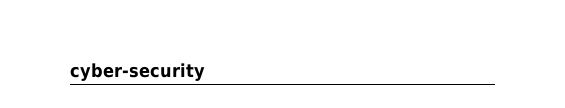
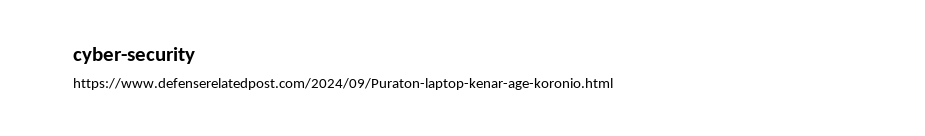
(205, 72) none -> [73,78,613,90] // https://www.defenserelatedpost.com/2024/09/Puraton-laptop-kenar-age-koronio.html

